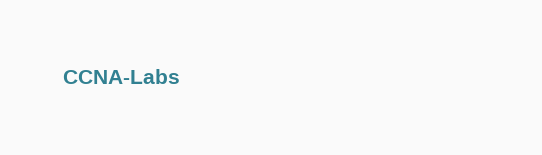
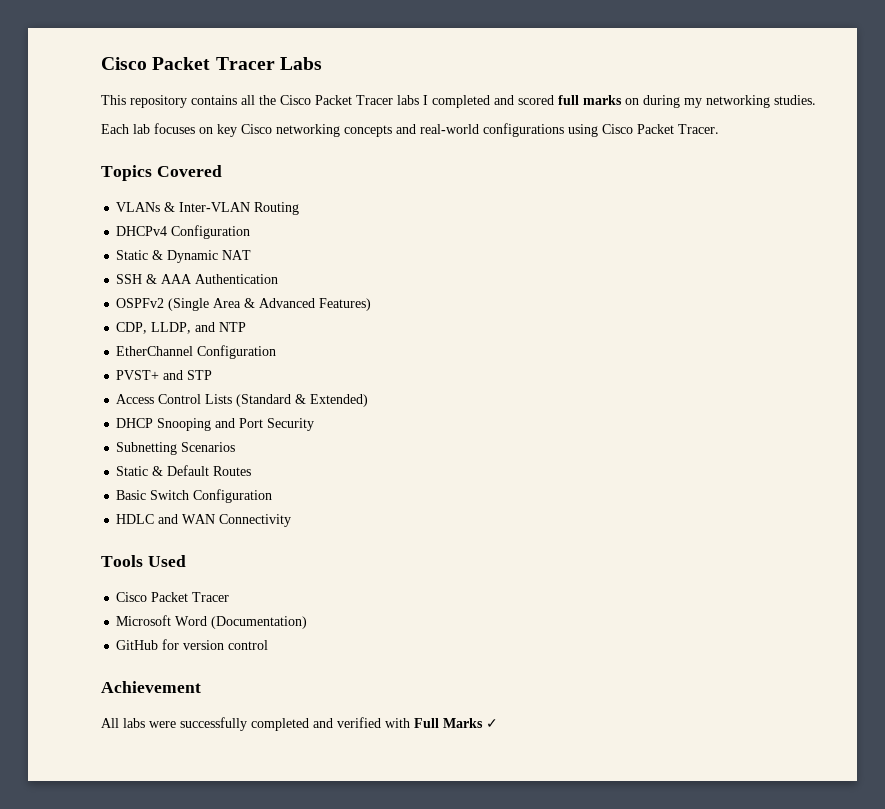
[63,69,180,84] CCNA-Labs -> [101,57,322,70] [101,95,816,108] [101,123,719,137] [101,165,222,181] [116,202,300,215] [116,225,251,239] [116,250,252,263] [116,274,279,284] [116,298,372,311] [116,322,247,334] [116,345,277,359] [116,370,213,380] [116,394,369,407] [116,418,315,431] [116,442,236,455] [116,465,252,476] [116,489,273,503] [116,514,292,527] [101,555,186,567] [116,592,230,602] [116,615,308,629] [116,639,269,650] [101,681,201,693] [101,717,498,731] Cisco Packet Tracer Labs // This repository contains all the Cisco Packet Tracer labs I completed and scored full marks on during my networking studies. // Each lab focuses on key Cisco networking concepts and real-world configurations using Cisco Packet Tracer. // Topics Covered // VLANs & Inter-VLAN Routing // DHCPv4 Configuration // Static & Dynamic NAT // SSH & AAA Authentication // OSPFv2 (Single Area & Advanced Features) // CDP, LLDP, and NTP // EtherChannel Configuration // PVST+ and STP // Access Control Lists (Standard & Extended) // DHCP Snooping and Port Security // Subnetting Scenarios // Static & Default Routes // Basic Switch Configuration // HDLC and WAN Connectivity // Tools Used // Cisco Packet Tracer // Microsoft Word (Documentation) // GitHub for version control // Achievement // All labs were successfully completed and verified with Full Marks ✓

